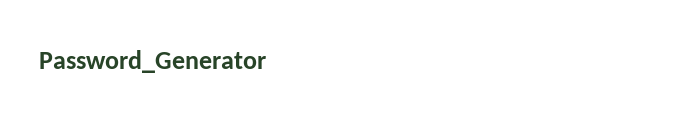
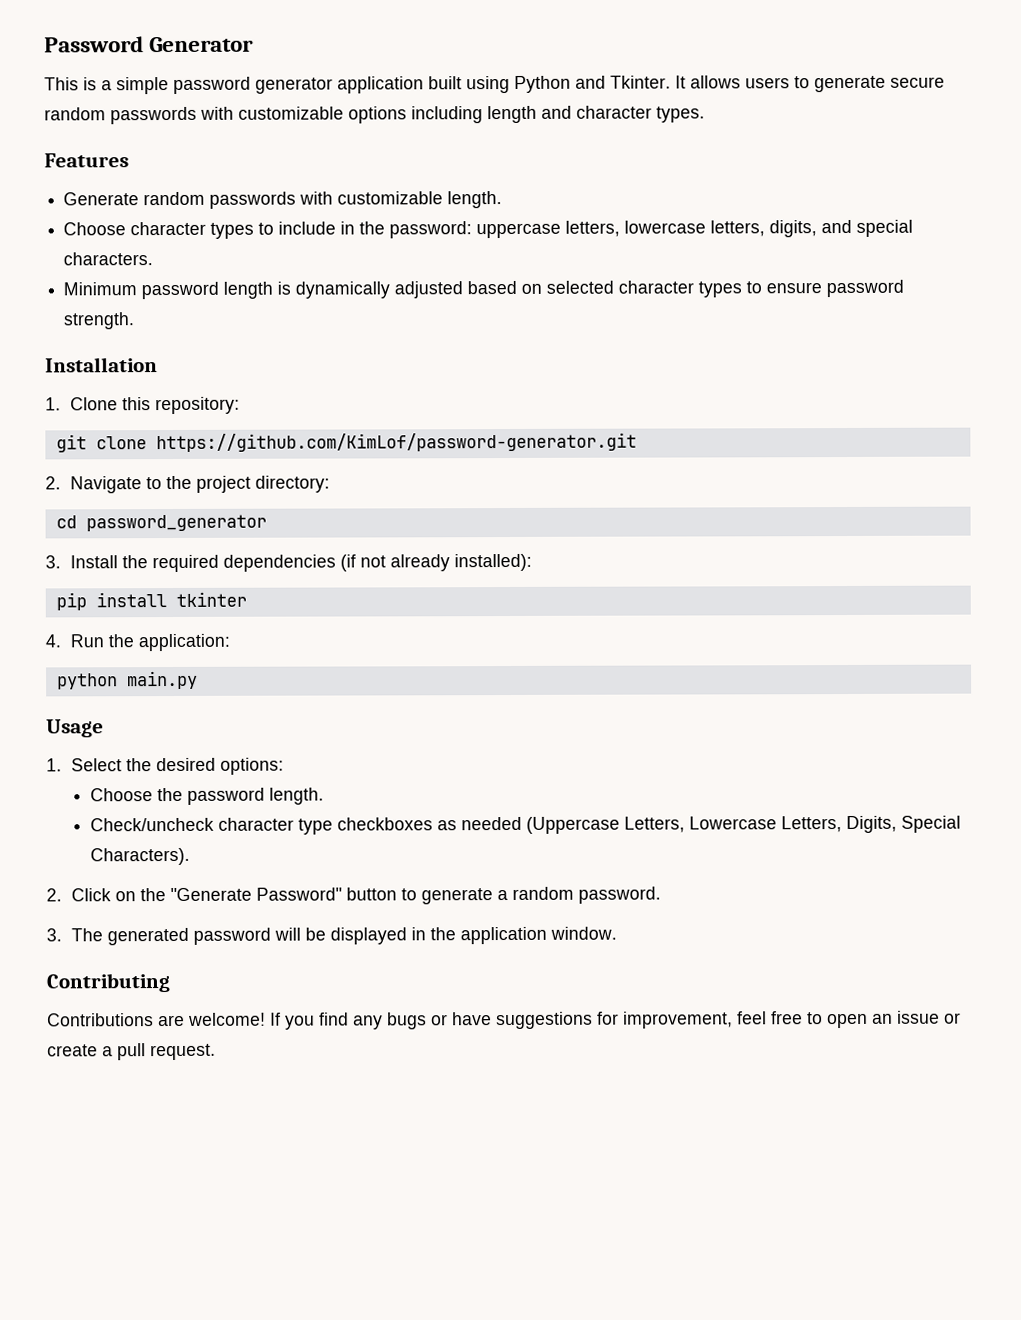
[39,50,266,73] Password_Generator -> [44,36,255,53] [44,75,945,95] [44,105,705,125] [44,153,129,168] [63,191,503,209] [63,219,914,239] [63,252,154,266] [63,279,905,300] [63,312,136,330] [45,357,158,373] [45,396,240,415] [55,432,637,453] [45,475,330,494] [55,514,267,532] [45,553,532,573] [55,591,247,611] [45,633,230,652] [56,670,198,690] [46,719,104,738] [46,757,284,775] [90,787,325,805] [90,815,962,835] [90,847,191,866] [46,886,661,905] [46,926,617,946] [46,973,170,993] [47,1010,961,1030] [47,1043,216,1061] Password Generator // This is a simple password generator application built using Python and Tkinter. It allows users to generate secure random passwords with customizable options including length and character types. // Features // Generate random passwords with customizable length. // Choose character types to include in the password: uppercase letters, lowercase letters, digits, and special characters. // Minimum password length is dynamically adjusted based on selected character types to ensure password strength. // Installation // 1. Clone this repository: // git clone https://github.com/KimLof/password-generator.git // 2. Navigate to the project directory: // cd password_generator // 3. Install the required dependencies (if not already installed): // pip install tkinter // 4. Run the application: // python main.py // Usage // 1. Select the desired options: // Choose the password length. // Check/uncheck character type checkboxes as needed (Uppercase Letters, Lowercase Letters, Digits, Special Characters). // 2. Click on the "Generate Password" button to generate a random password. // 3. The generated password will be displayed in the application window. // Contributing // Contributions are welcome! If you find any bugs or have suggestions for improvement, feel free to open an issue or create a pull request.

